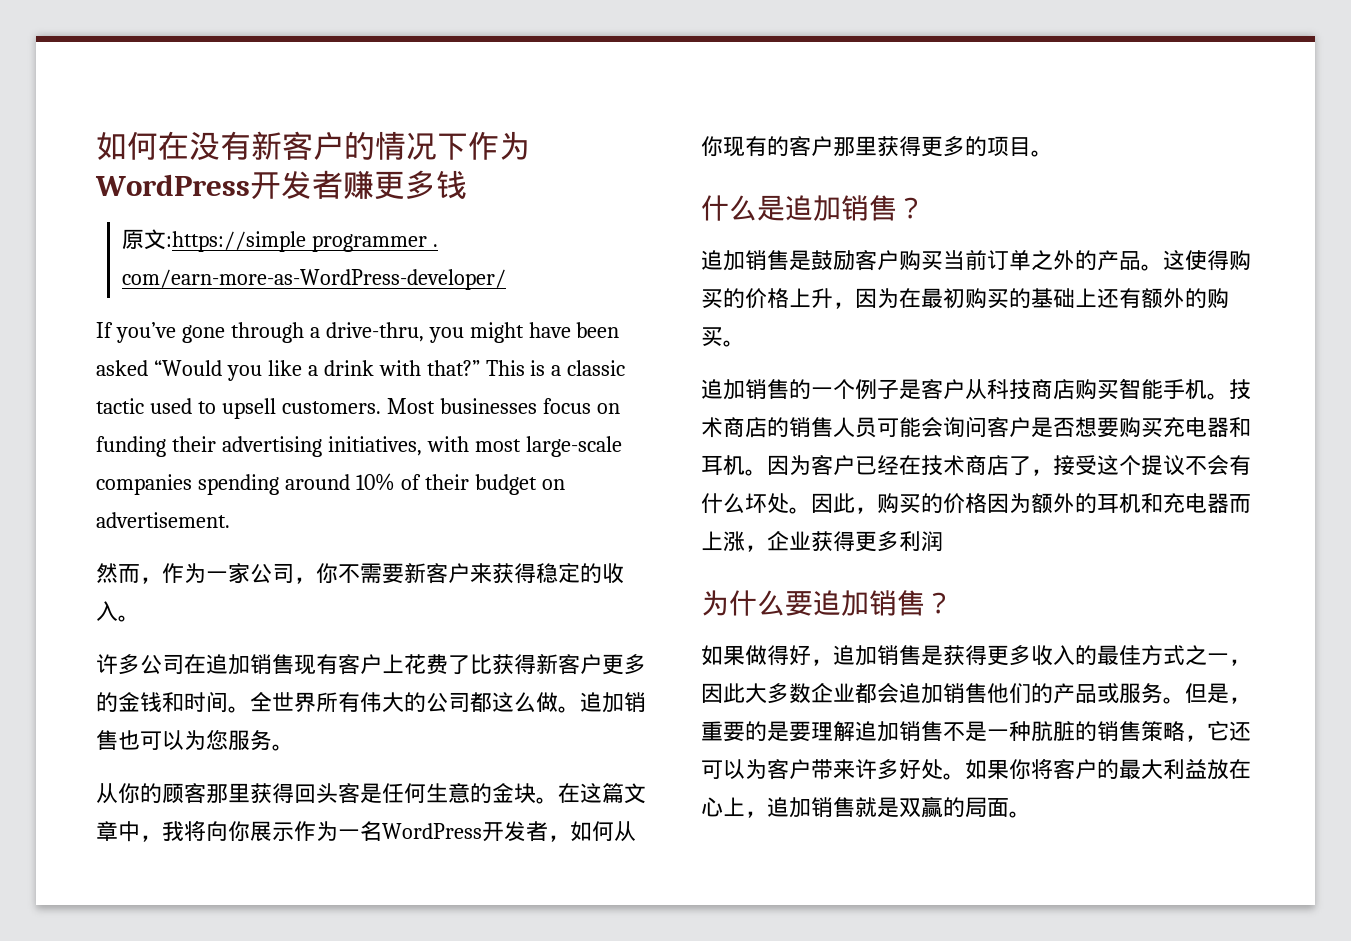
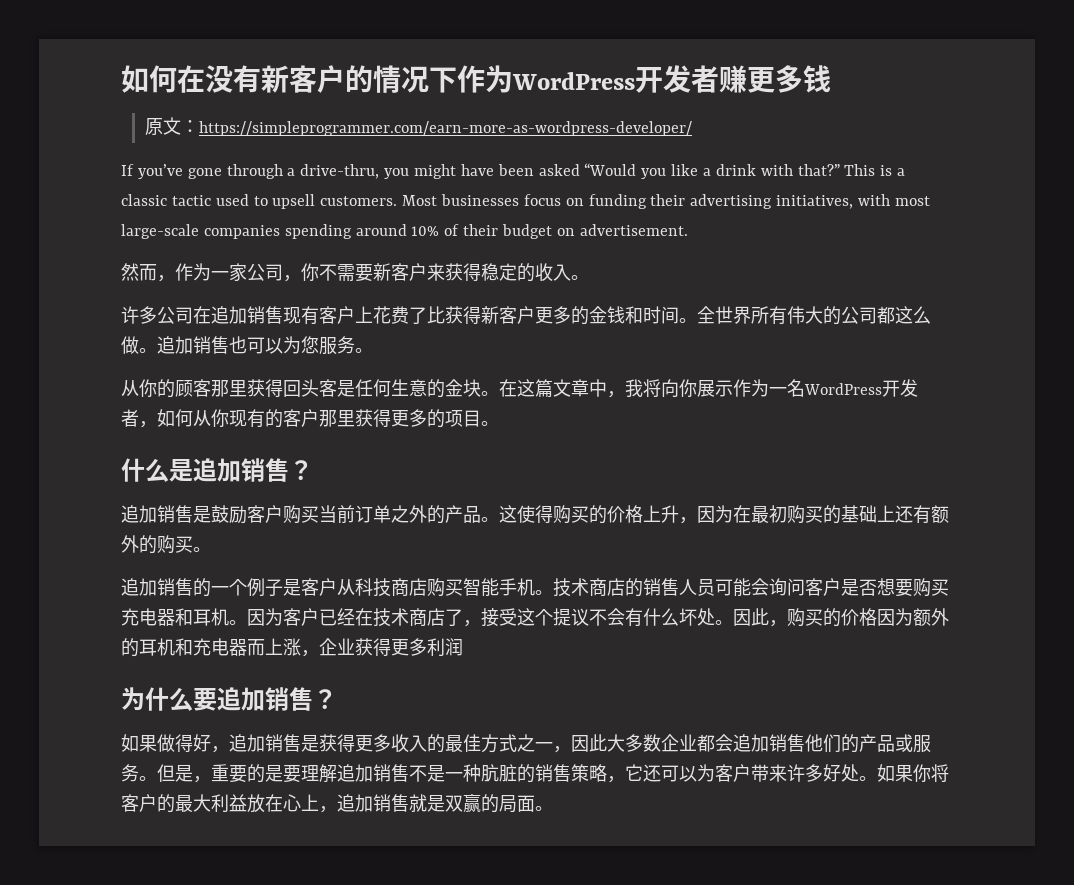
[166,231,439,252] [122,269,507,290] :https://simple programmer . com/earn-more-as-WordPress-developer/ -> [180,120,692,136] ：https://simpleprogrammer.com/earn-more-as-wordpress-developer/

